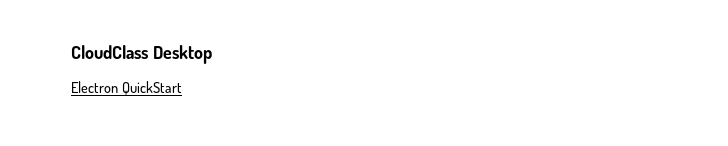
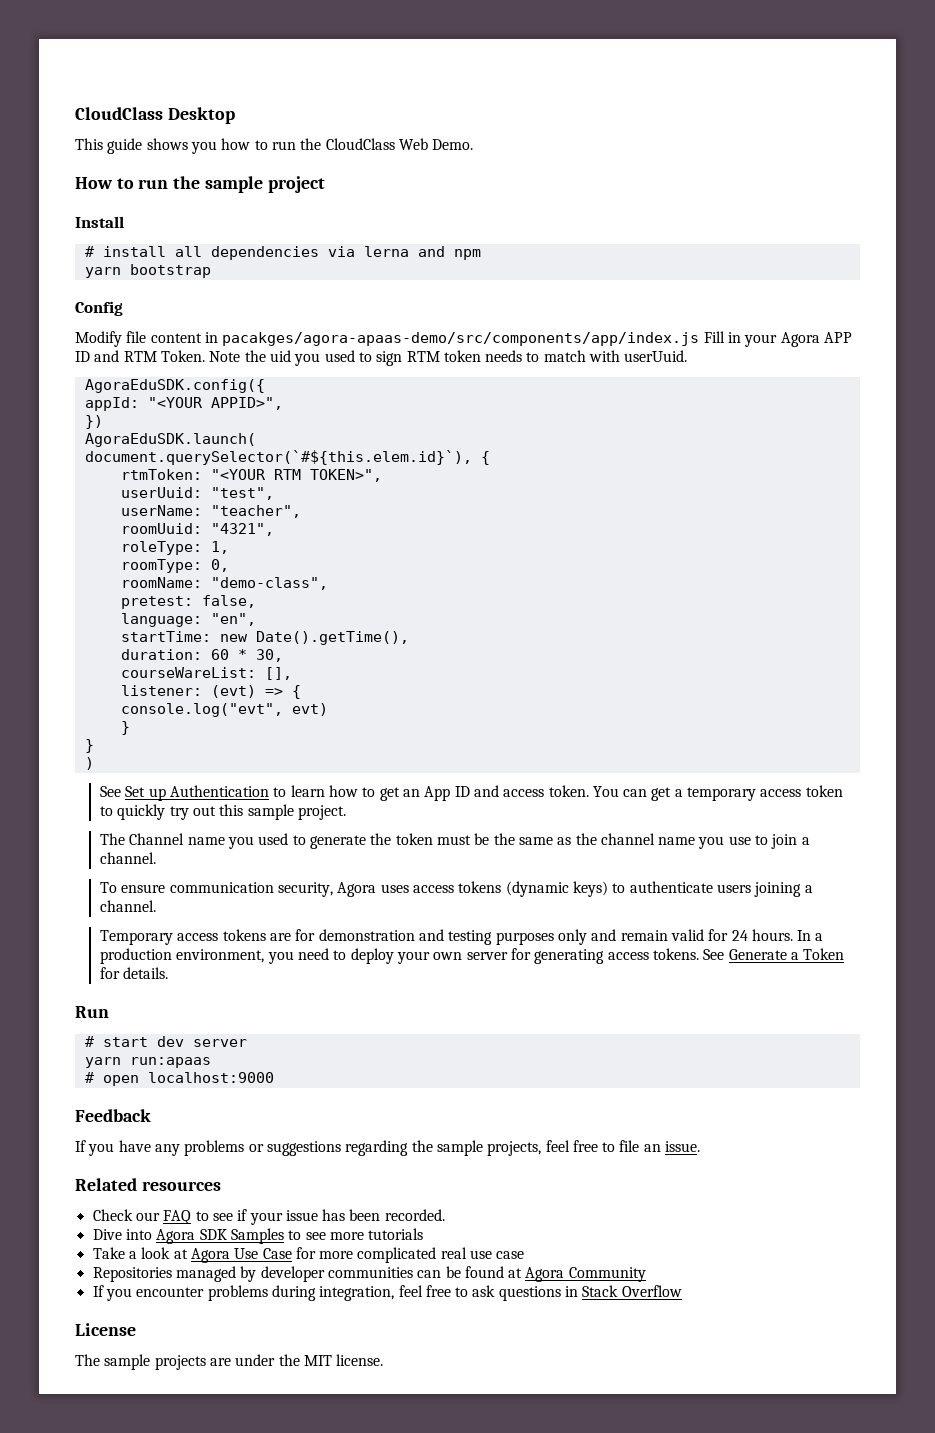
[71,81,182,95] Electron QuickStart -> [75,138,474,154] [75,176,325,193] [75,216,124,228] [84,246,481,260] [84,264,211,278] [75,301,123,316] [75,331,852,347] [75,350,688,366] [84,379,265,393] [84,397,283,411] [84,415,103,429] [84,433,256,447] [84,450,490,465] [120,469,382,482] [120,487,274,500] [120,505,301,518] [120,523,274,536] [120,541,229,555] [120,559,229,573] [120,577,328,590] [120,595,256,609] [120,613,256,627] [120,631,409,645] [120,649,283,662] [120,667,292,680] [120,685,301,699] [120,703,328,717] [120,721,130,735] [84,739,94,753] [84,757,94,770] [100,785,843,801] [100,804,346,820] [100,833,810,849] [100,852,157,864] [100,881,813,897] [100,900,157,912] [100,929,824,945] [100,948,845,964] [100,967,169,979] [75,1006,109,1018] [84,1036,247,1047] [84,1057,211,1068] [84,1072,274,1086] [75,1109,151,1122] [75,1140,701,1156] [75,1178,221,1191] [92,1209,445,1225] [92,1228,424,1244] [92,1247,525,1263] [92,1266,646,1282] [92,1285,682,1301] [75,1323,136,1336] [75,1354,384,1370] This guide shows you how to run the CloudClass Web Demo. // How to run the sample project // Install // # install all dependencies via lerna and npm // yarn bootstrap // Config // Modify file content in pacakges/agora-apaas-demo/src/components/app/index.js Fill in your Agora APP ID and RTM Token. Note the uid you used to sign RTM token needs to match with userUuid. // AgoraEduSDK.config({ // appId: "<YOUR APPID>", // }) // AgoraEduSDK.launch( // document.querySelector(`#${this.elem.id}`), { // rtmToken: "<YOUR RTM TOKEN>", // userUuid: "test", // userName: "teacher", // roomUuid: "4321", // roleType: 1, // roomType: 0, // roomName: "demo-class", // pretest: false, // language: "en", // startTime: new Date().getTime(), // duration: 60 * 30, // courseWareList: [], // listener: (evt) => { // console.log("evt", evt) // } // } // ) // See Set up Authentication to learn how to get an App ID and access token. You can get a temporary access token to quickly try out this sample project. // The Channel name you used to generate the token must be the same as the channel name you use to join a channel. // To ensure communication security, Agora uses access tokens (dynamic keys) to authenticate users joining a channel. // Temporary access tokens are for demonstration and testing purposes only and remain valid for 24 hours. In a production environment, you need to deploy your own server for generating access tokens. See Generate a Token for details. // Run // # start dev server // yarn run:apaas // # open localhost:9000 // Feedback // If you have any problems or suggestions regarding the sample projects, feel free to file an issue. // Related resources // Check our FAQ to see if your issue has been recorded. // Dive into Agora SDK Samples to see more tutorials // Take a look at Agora Use Case for more complicated real use case // Repositories managed by developer communities can be found at Agora Community // If you encounter problems during integration, feel free to ask questions in Stack Overflow // License // The sample projects are under the MIT license.

